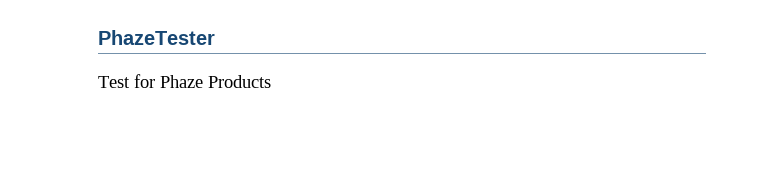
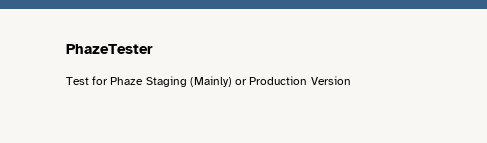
[208,75,271,88] Products -> [145,76,351,87] Staging (Mainly) or Production Version

